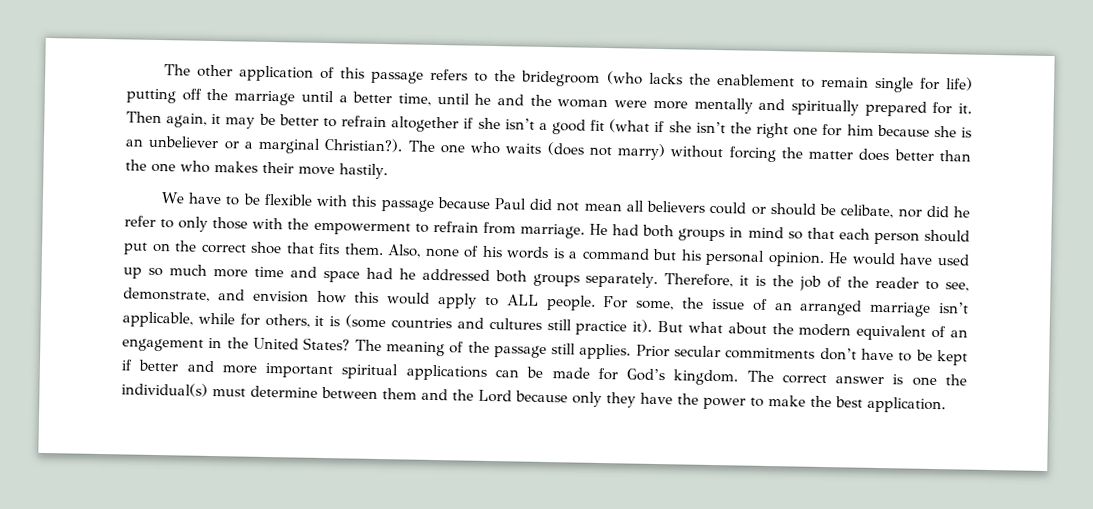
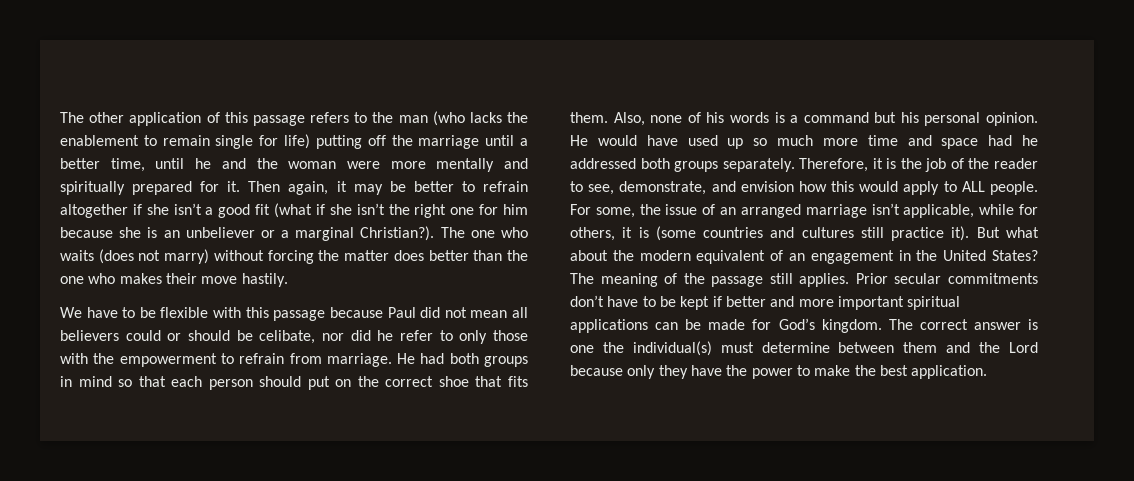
[521,70,601,87] bridegroom -> [398,115,428,123] man

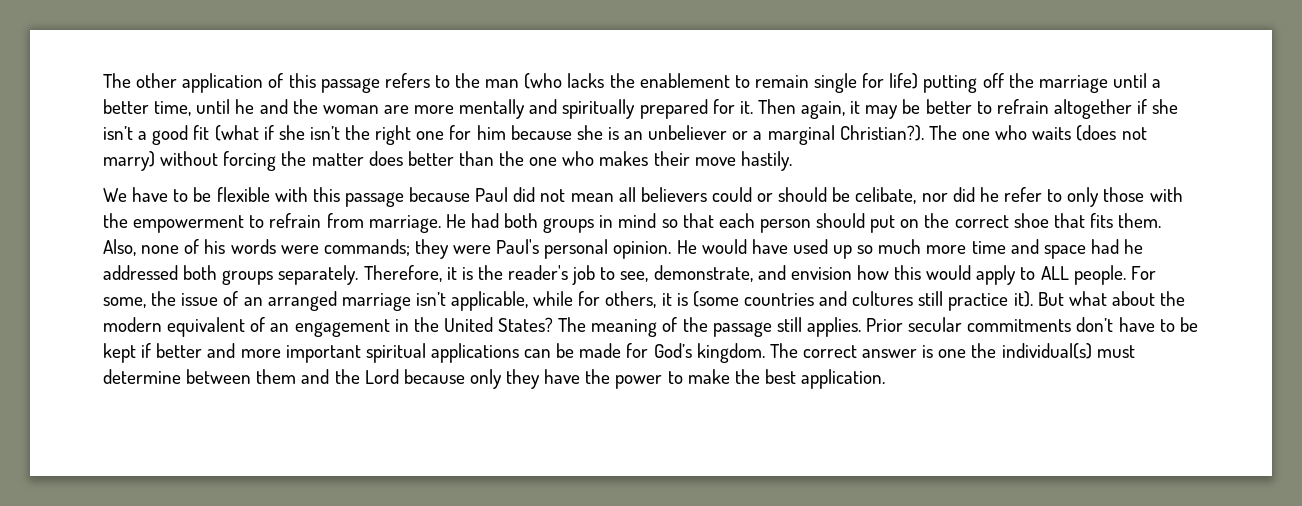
[346,161,380,169] were -> [383,105,409,114] are
[774,112,919,123] is a command but his -> [280,239,540,259] were commands; they were Paul's
[925,158,1039,172] job of the reader -> [508,265,596,285] reader's job

